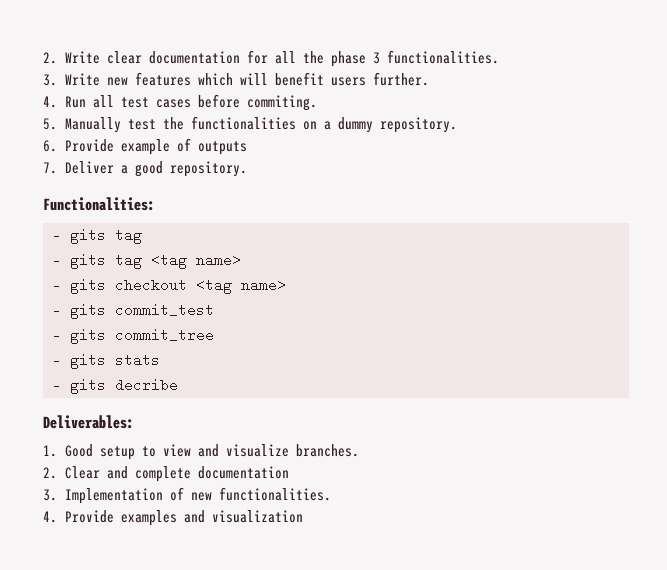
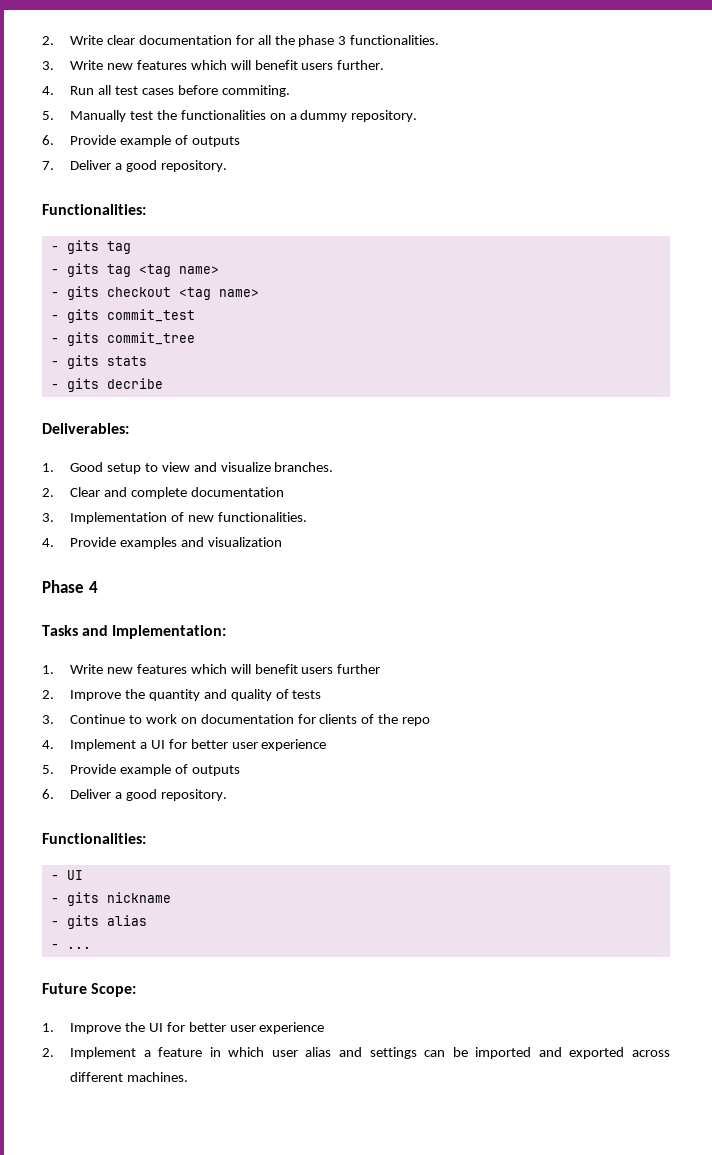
(303, 516) none -> [42,580,98,593] [42,625,227,639] [42,664,381,674] [42,689,322,701] [42,714,431,726] [42,739,327,751] [42,764,240,776] [42,789,227,801] [42,833,146,844] [50,870,83,880] [50,892,171,906] [50,915,147,929] [50,944,91,949] [42,983,137,997] [42,1022,325,1034] [42,1047,670,1059] [69,1072,188,1082] // Phase 4 // Tasks and Implementation: // 1. Write new features which will benefit users further // 2. Improve the quantity and quality of tests // 3. Continue to work on documentation for clients of the repo // 4. Implement a UI for better user experience // 5. Provide example of outputs // 6. Deliver a good repository. // Functionalities: // - UI // - gits nickname // - gits alias // - ... // Future Scope: // 1. Improve the UI for better user experience // 2. Implement a feature in which user alias and settings can be imported and exported across different machines.

